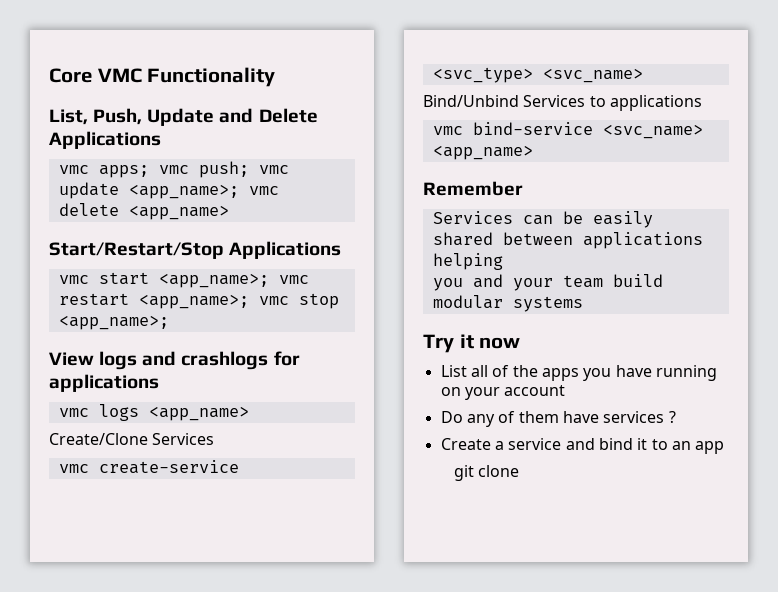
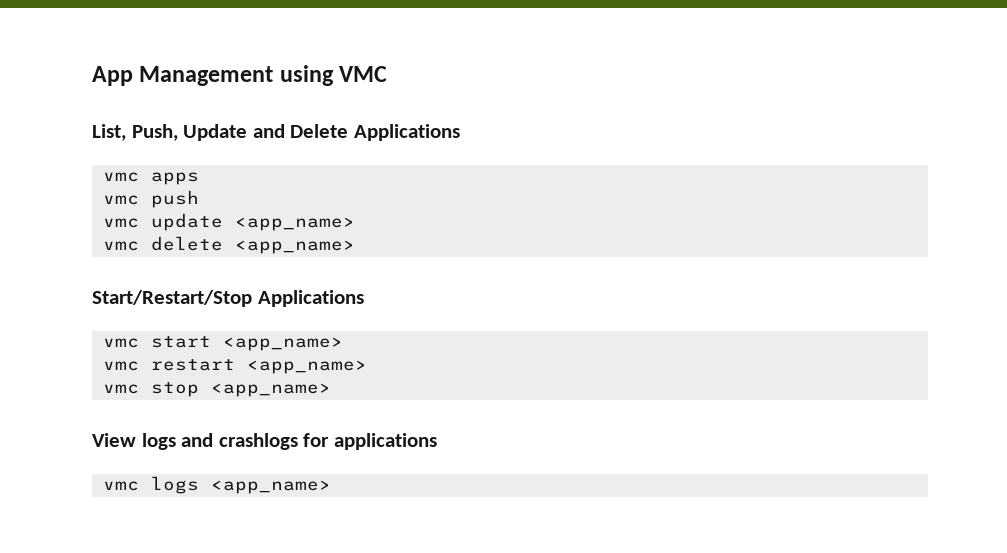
[49,68,92,83] Core -> [92,65,334,86] App Management using
[147,67,276,87] Functionality -> (388, 74) none
[98,161,249,178] apps; vmc push; -> [150,172,199,185] [102,190,199,208] apps // vmc push //
[128,184,239,199] <app_name>; -> [234,217,355,231] <app_name> //
[158,273,269,288] <app_name>; -> [222,337,343,351] <app_name> //
[138,294,249,309] <app_name>; -> [246,360,367,374] <app_name> //
[58,315,169,330] <app_name>; -> [210,383,331,397] <app_name>
[49,433,215,445] [58,460,239,474] [432,67,643,83] [423,95,702,111] [432,122,703,139] [432,145,533,160] [423,181,523,196] [432,211,653,228] [432,232,703,249] [432,253,503,270] [432,274,663,291] [432,295,583,312] [423,334,521,353] [440,365,717,381] [440,385,566,400] [440,411,676,427] [440,438,725,454] [453,465,520,481] // Create/Clone Services // vmc create-service <svc_type> <svc_name> // Bind/Unbind Services to applications // vmc bind-service <svc_name> <app_name> // Remember // Services can be easily shared between applications helping // you and your team build modular systems // Try it now // List all of the apps you have running on your account // Do any of them have services ? // Create a service and bind it to an app // git clone -> (331, 487) none

